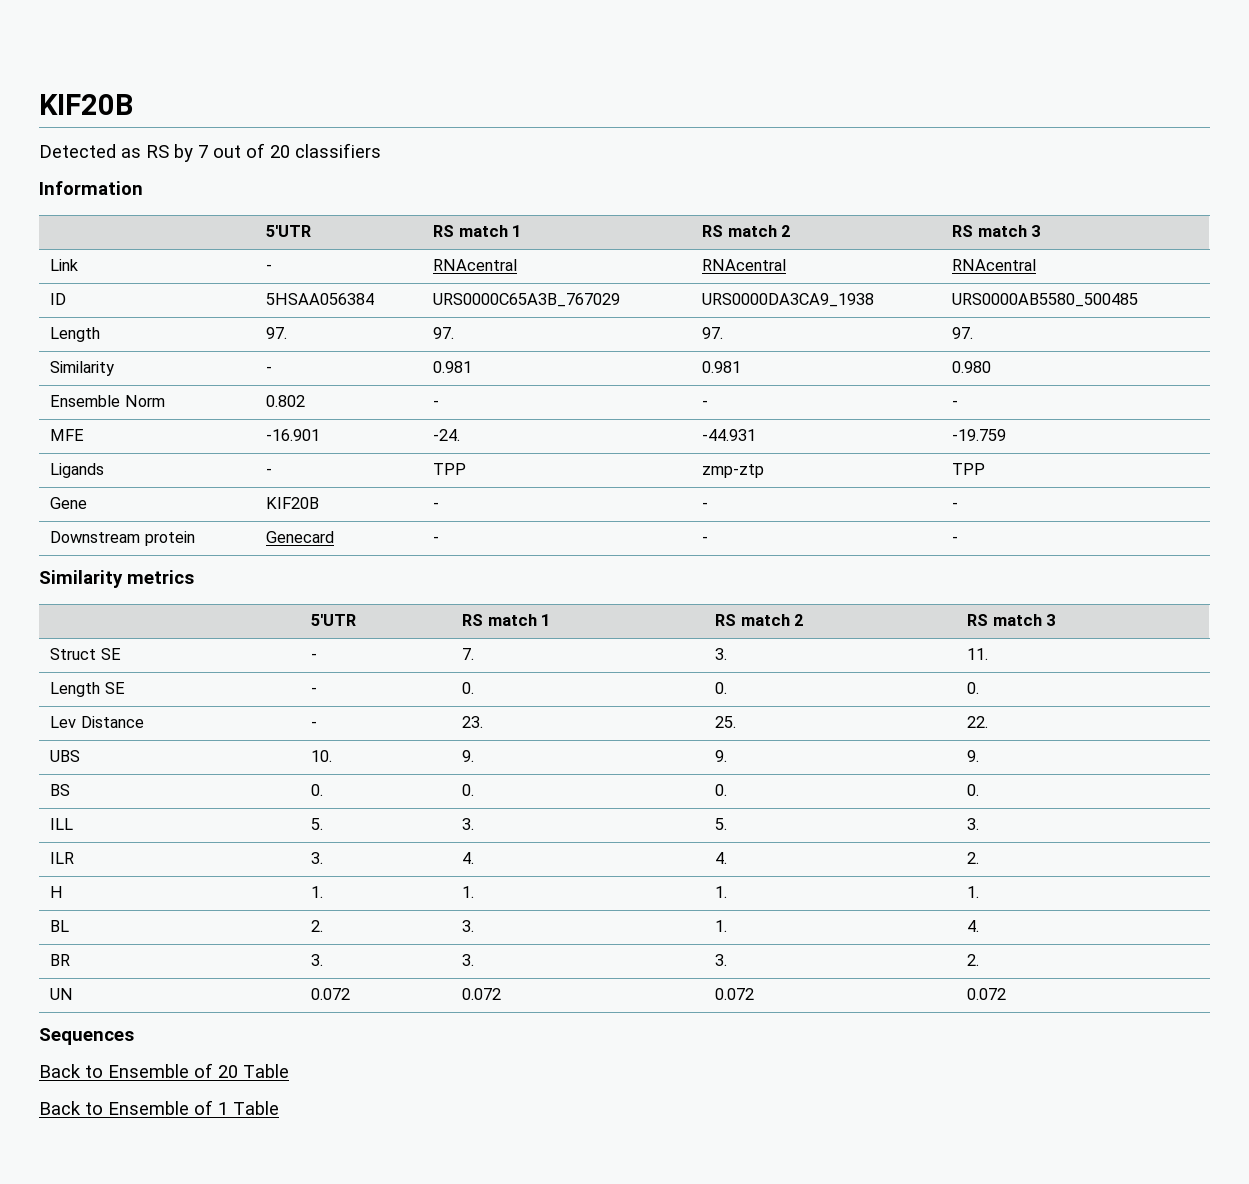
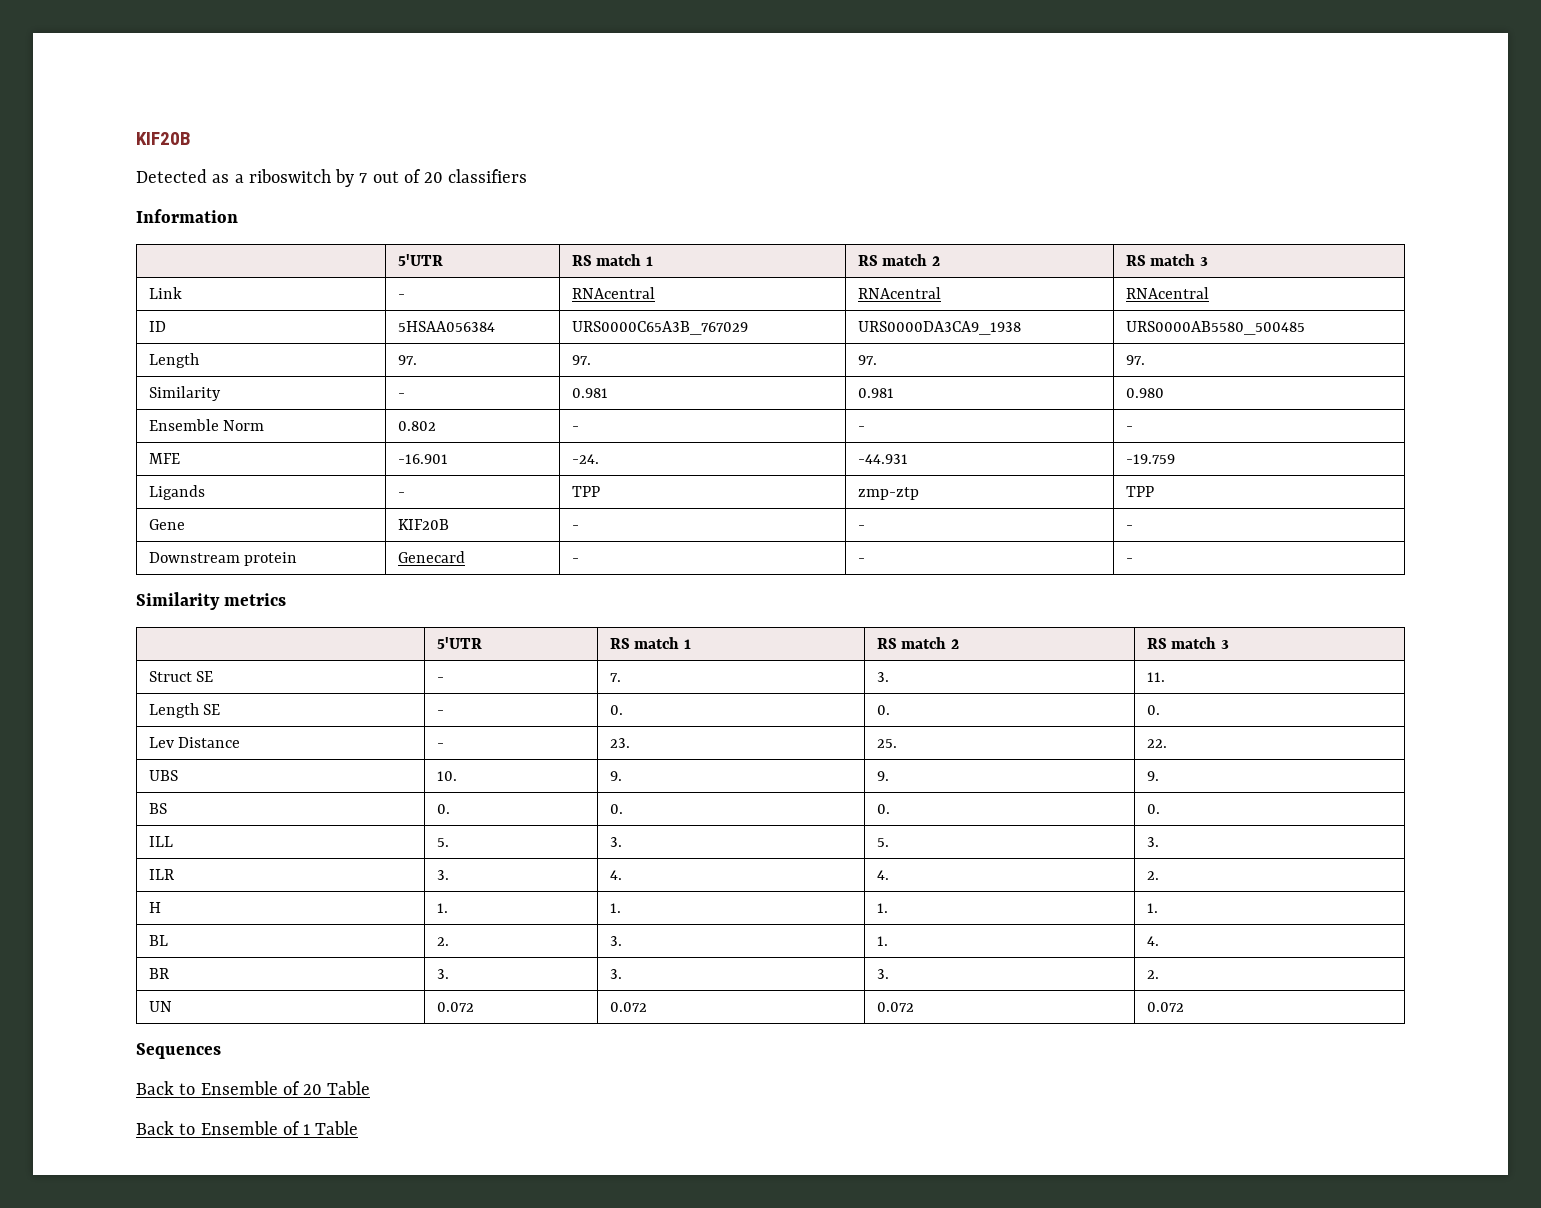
[146,145,169,158] RS -> [234,169,331,183] a riboswitch

